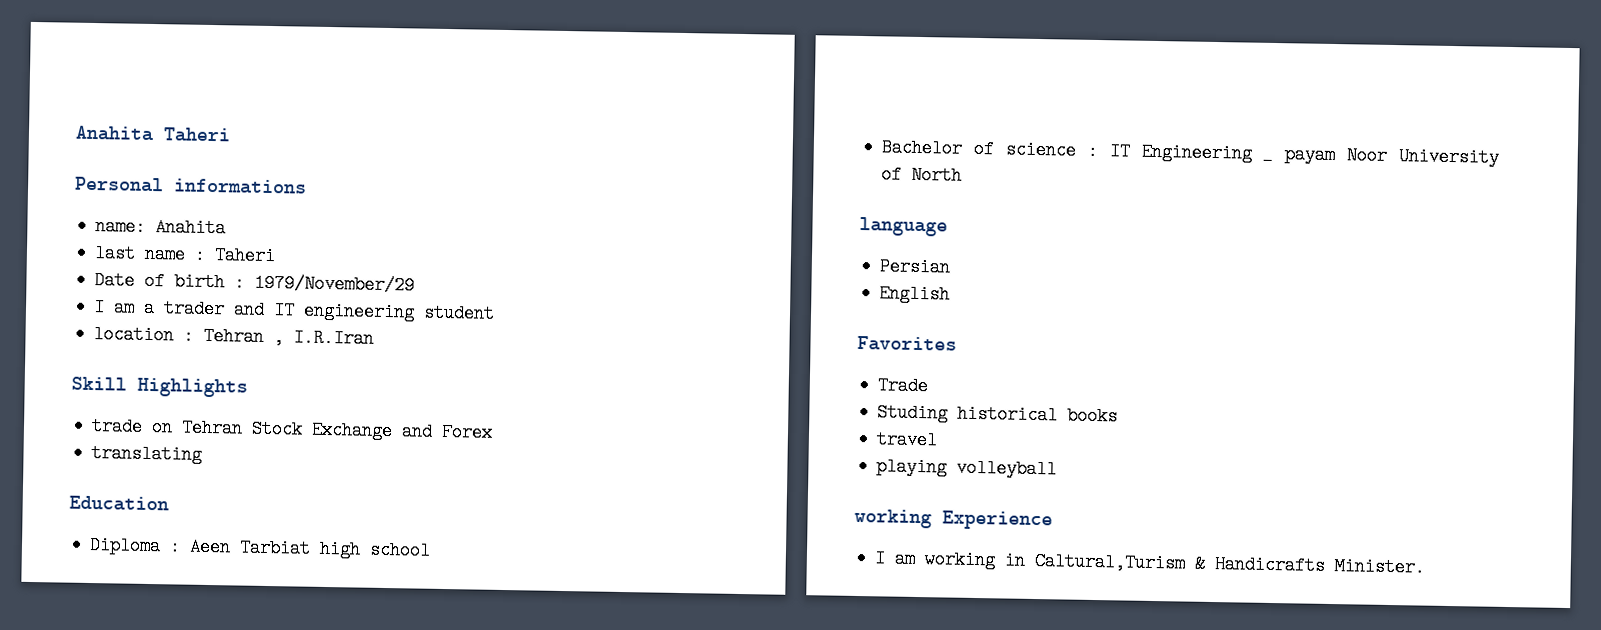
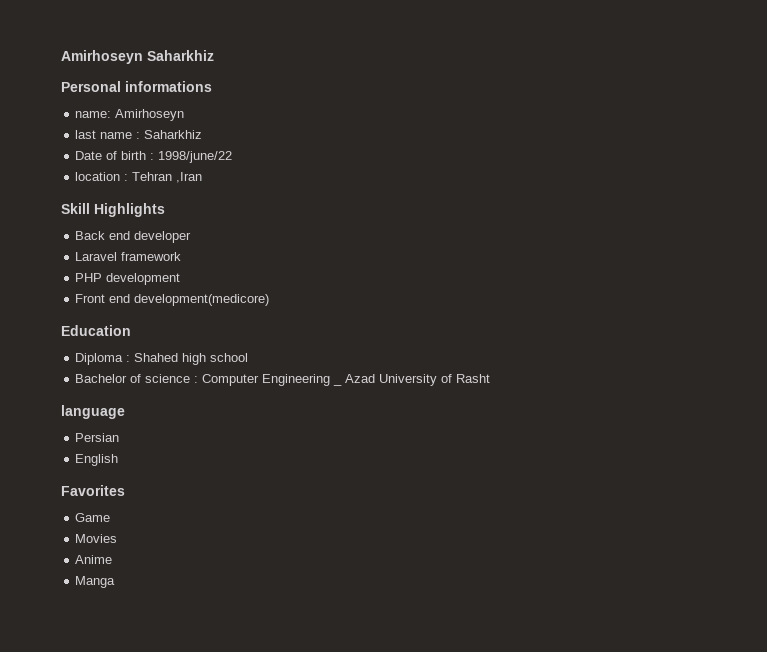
[75,125,231,143] Anahita Taheri -> [61,50,214,64] Amirhoseyn Saharkhiz
[155,218,227,238] Anahita -> [115,109,185,121] Amirhoseyn
[214,246,277,266] Taheri -> [144,130,203,139] Saharkhiz
[254,273,416,295] [93,298,496,323] 1979/November/29 // I am a trader and IT engineering student -> [158,151,233,163] 1998/june/22
[273,328,375,348] , I.R.Iran -> [176,172,203,183] ,Iran
[91,417,494,442] [91,444,203,464] trade on Tehran Stock Exchange and Forex // translating -> [75,231,192,243] [75,252,182,261] [75,273,181,285] [75,294,270,306] Back end developer // Laravel framework // PHP development // Front end development(medicore)
[189,537,312,558] Aeen Tarbiat -> [134,353,179,362] Shahed
[1108,142,1130,161] IT -> [202,374,260,386] Computer
[1284,145,1388,165] payam Noor -> [345,374,376,383] Azad
[911,165,963,185] North -> [456,374,491,383] Rasht
[877,376,929,396] [877,403,1119,426] [876,430,939,450] [876,457,1058,479] [854,508,1053,531] [874,549,1426,577] Trade // Studing historical books // travel // playing volleyball // working Experience // I am working in Caltural,Turism & Handicrafts Minister. -> [75,513,111,522] [75,534,118,543] [75,555,113,564] [75,576,116,588] Game // Movies // Anime // Manga

